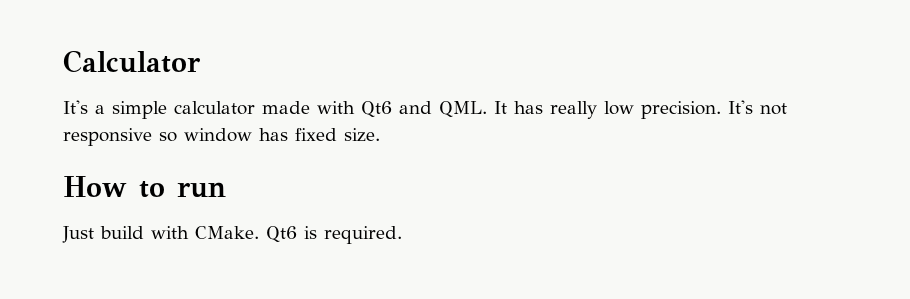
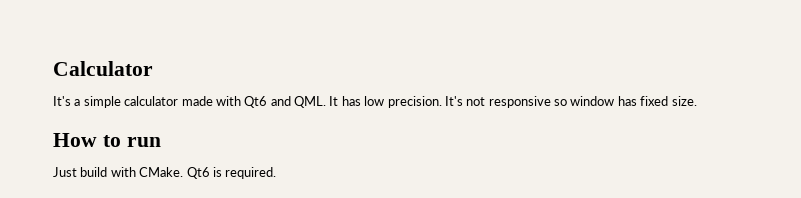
[550,101,597,119] really -> (361, 101) none

